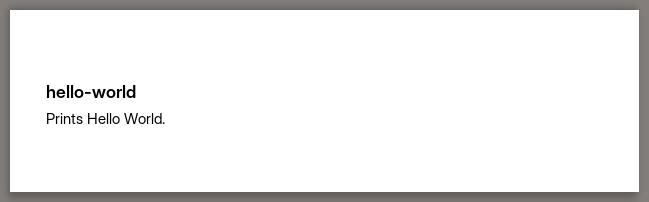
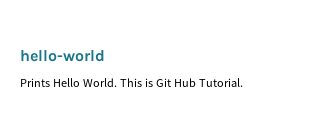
(166, 118) none -> [119,78,243,87] This is Git Hub Tutorial.

